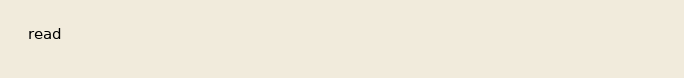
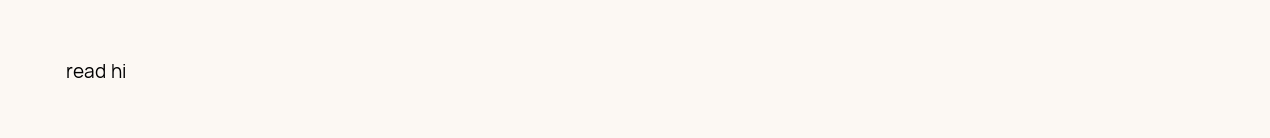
(62, 33) none -> [111,64,127,78] hi

